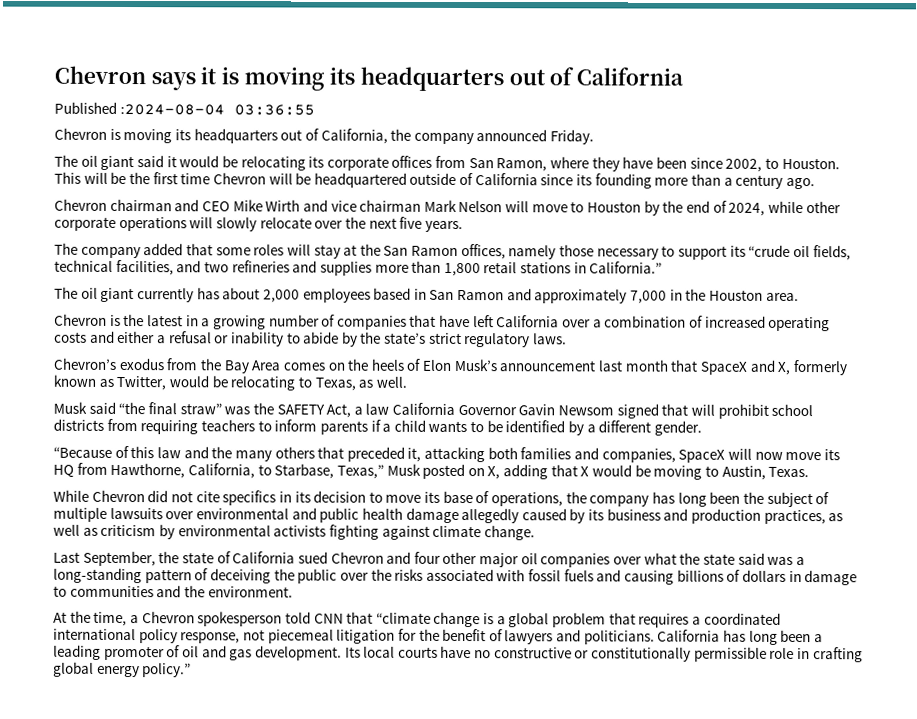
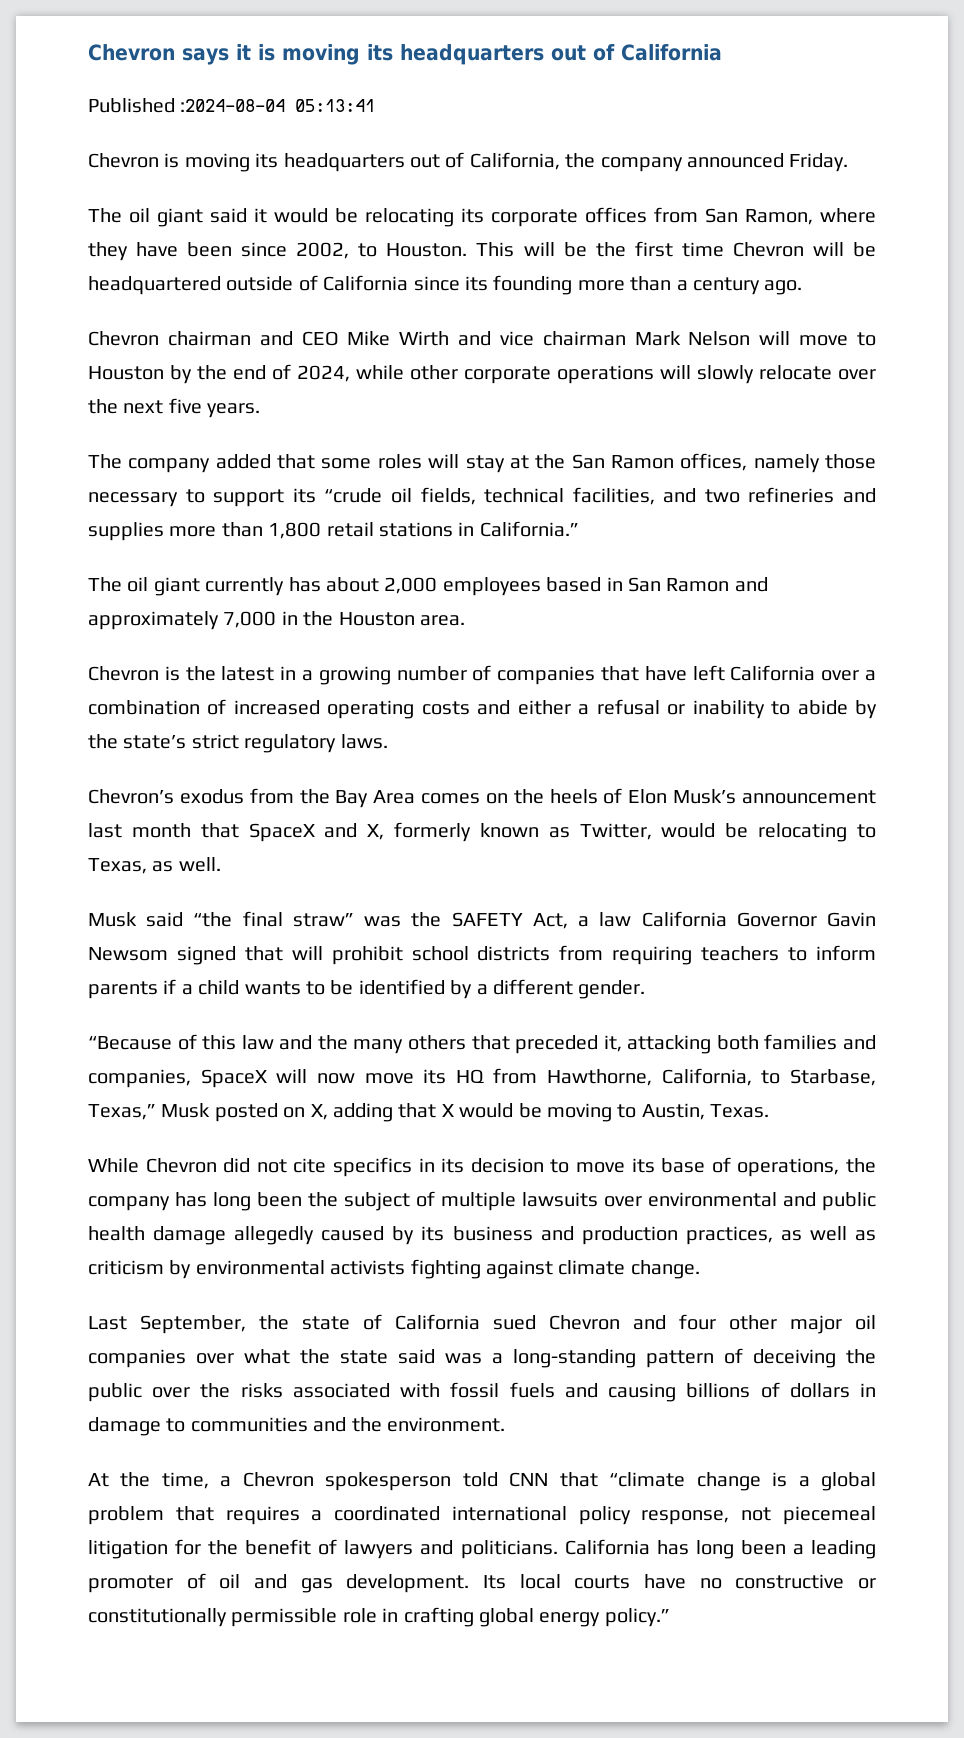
[233,104,315,116] 03:36:55 -> [295,99,376,112] 05:13:41

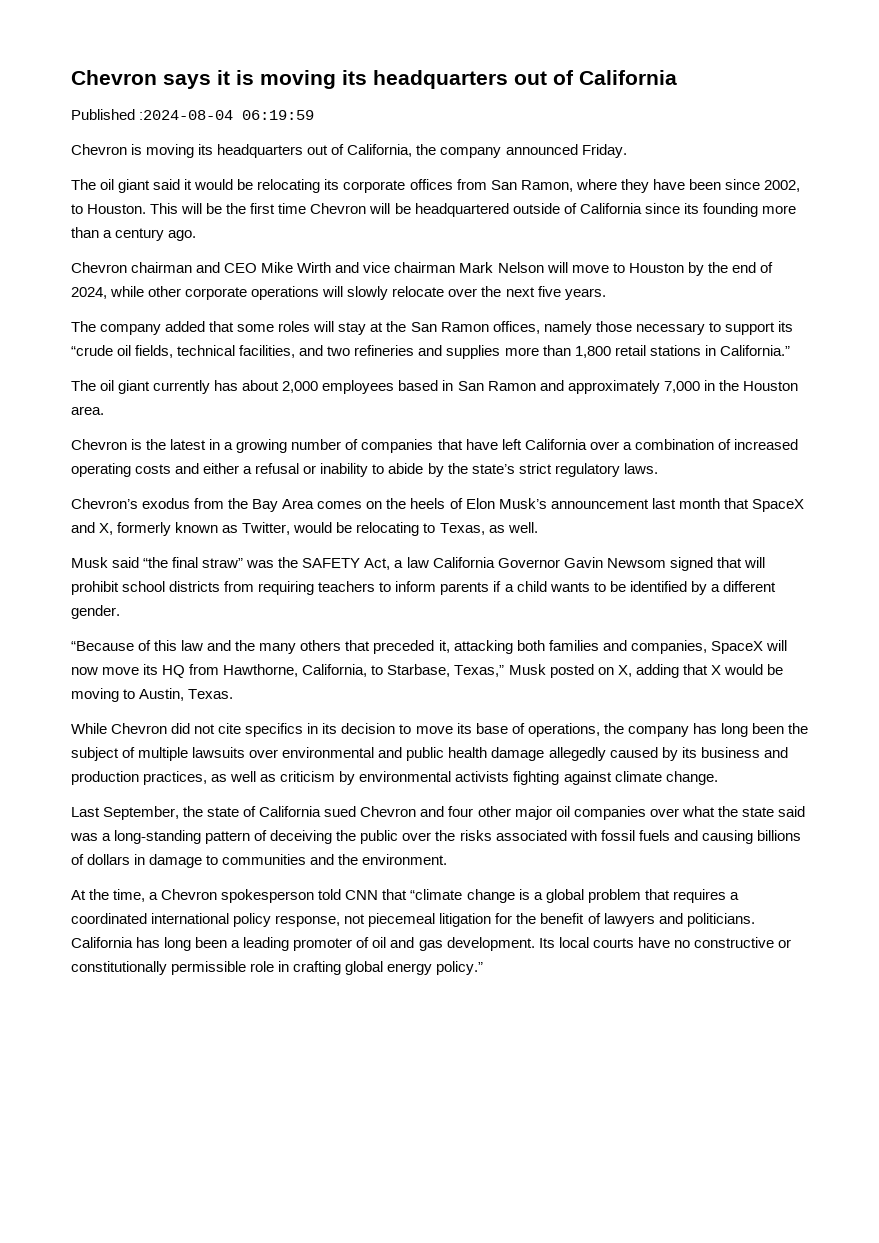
[295,99,376,112] 05:13:41 -> [242,110,315,120] 06:19:59

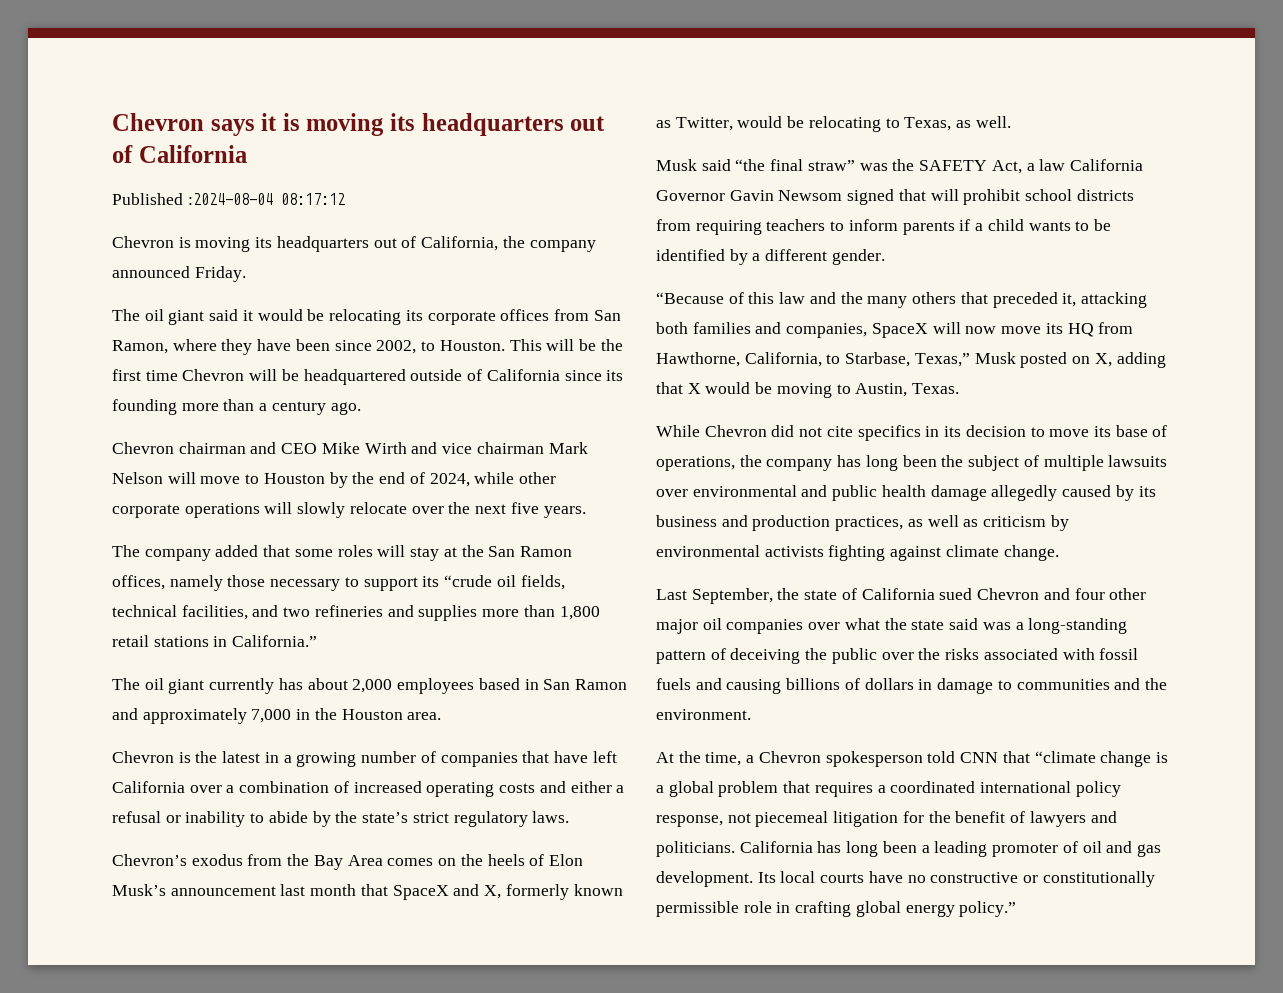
[242,110,315,120] 06:19:59 -> [280,193,345,205] 08:17:12

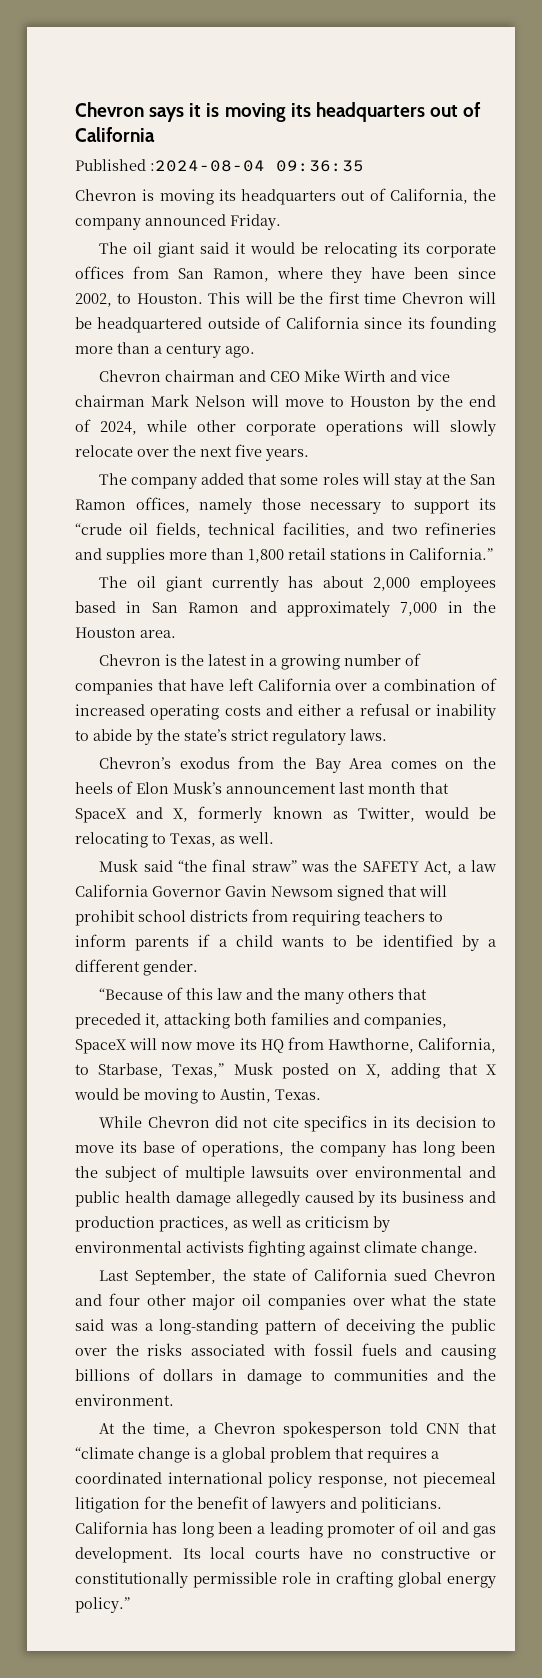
[280,193,345,205] 08:17:12 -> [276,160,364,172] 09:36:35

